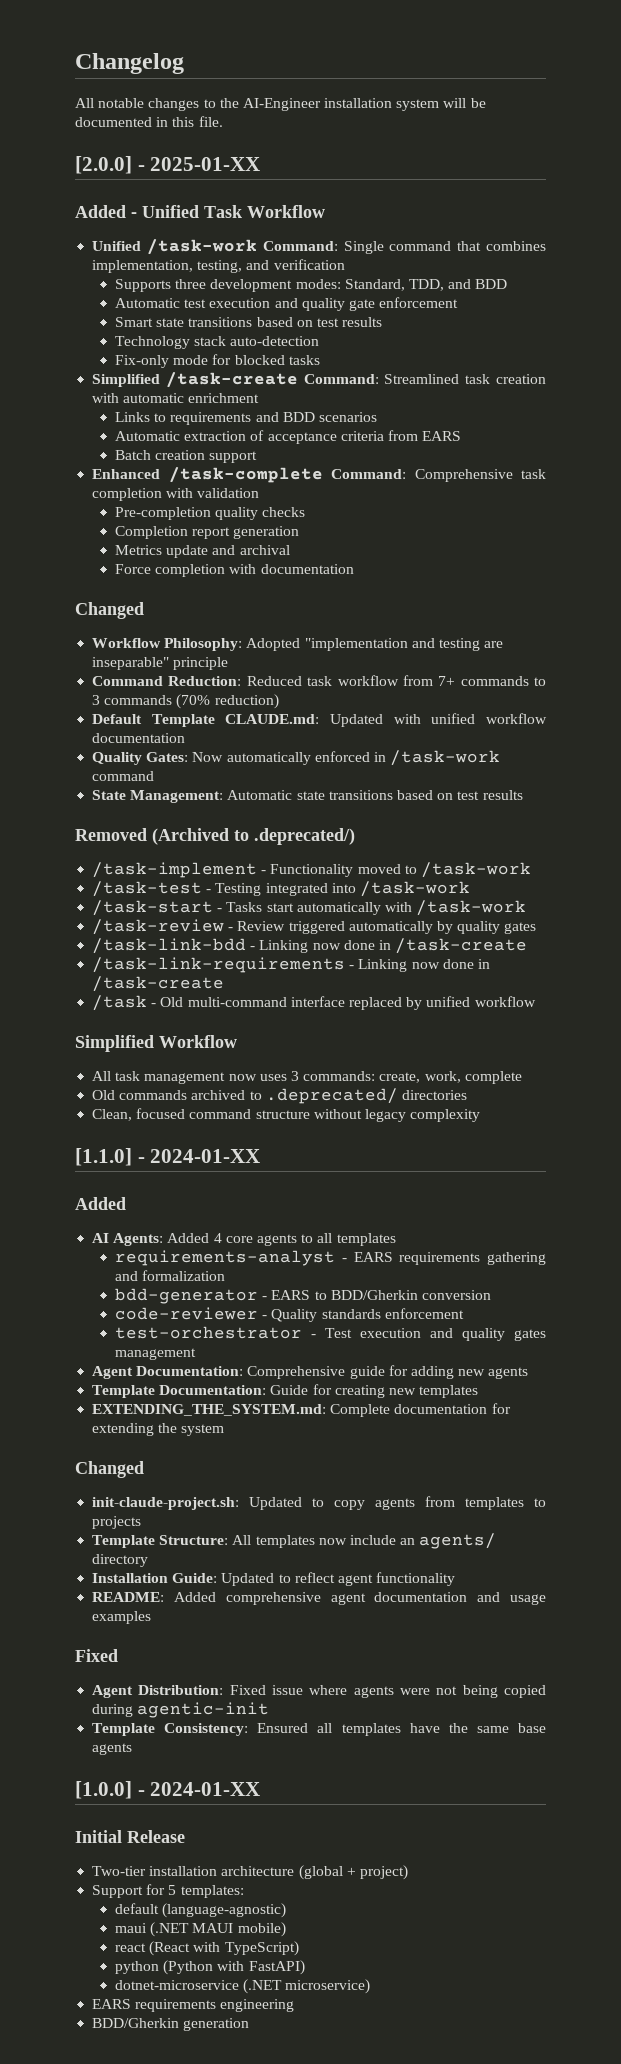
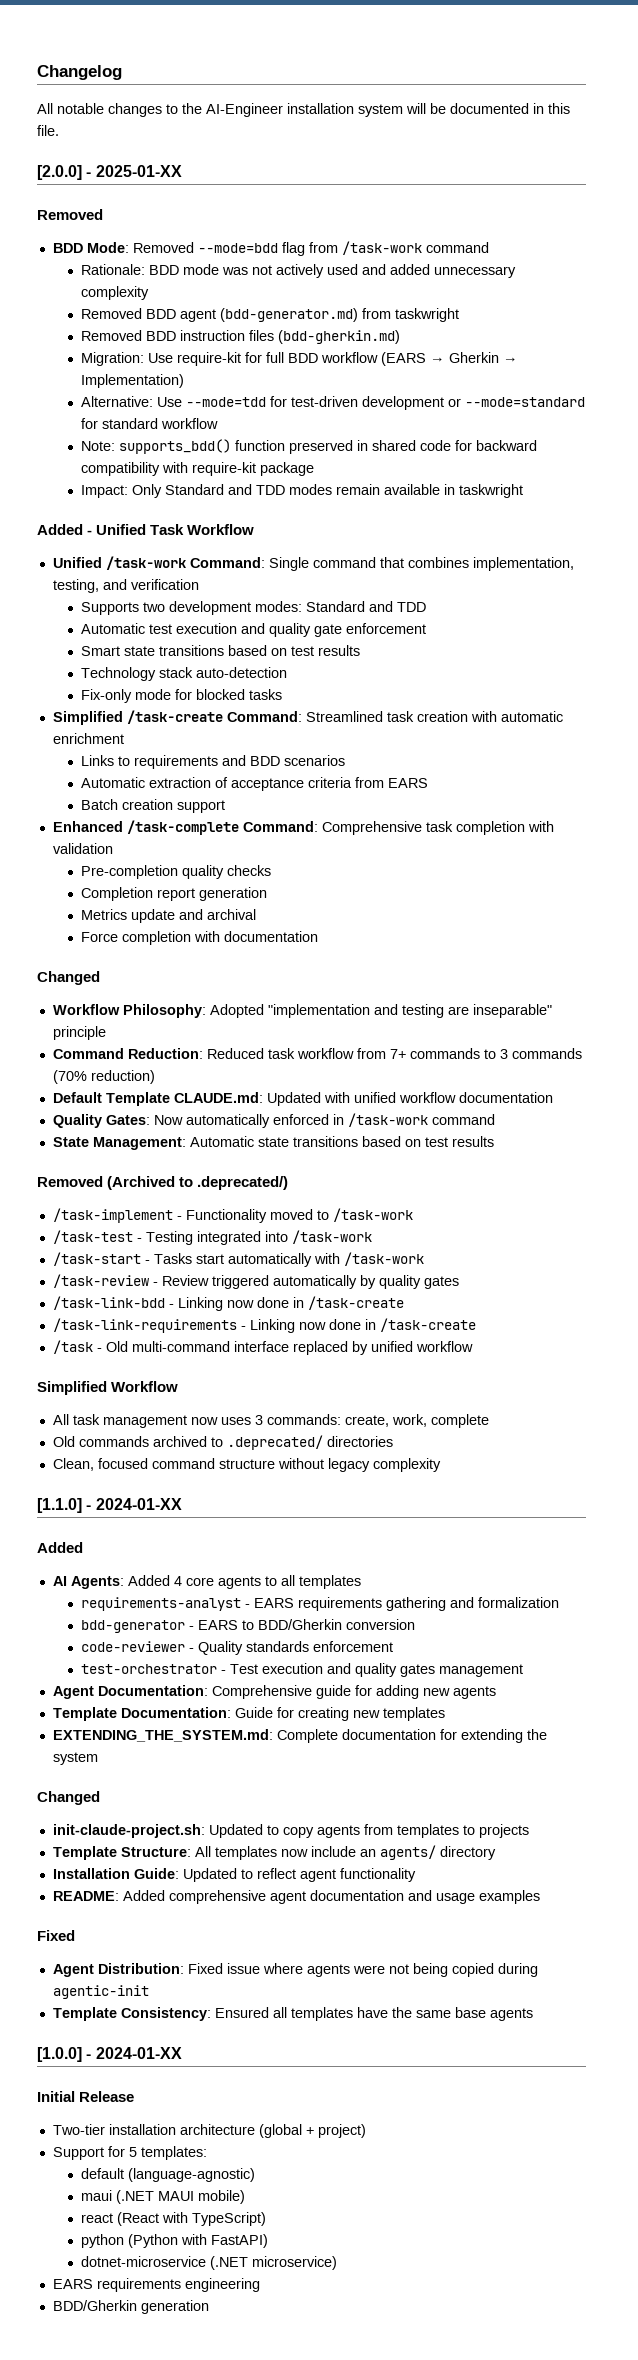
(261, 164) none -> [37,209,103,220] [52,241,489,256] [81,264,517,278] [81,286,150,300] [81,308,460,322] [81,330,401,344] [81,352,519,366] [81,374,185,388] [81,396,586,410] [81,418,219,429] [81,439,538,454] [81,462,315,476] [81,484,524,498] // Removed // BDD Mode: Removed --mode=bdd flag from /task-work command // Rationale: BDD mode was not actively used and added unnecessary complexity // Removed BDD agent (bdd-generator.md) from taskwright // Removed BDD instruction files (bdd-gherkin.md) // Migration: Use require-kit for full BDD workflow (EARS → Gherkin → Implementation) // Alternative: Use --mode=tdd for test-driven development or --mode=standard for standard workflow // Note: supports_bdd() function preserved in shared code for backward compatibility with require-kit package // Impact: Only Standard and TDD modes remain available in taskwright
[175,279,207,289] three -> [143,602,166,612] two
[344,279,508,291] Standard, TDD, and BDD -> [306,601,427,612] Standard and TDD

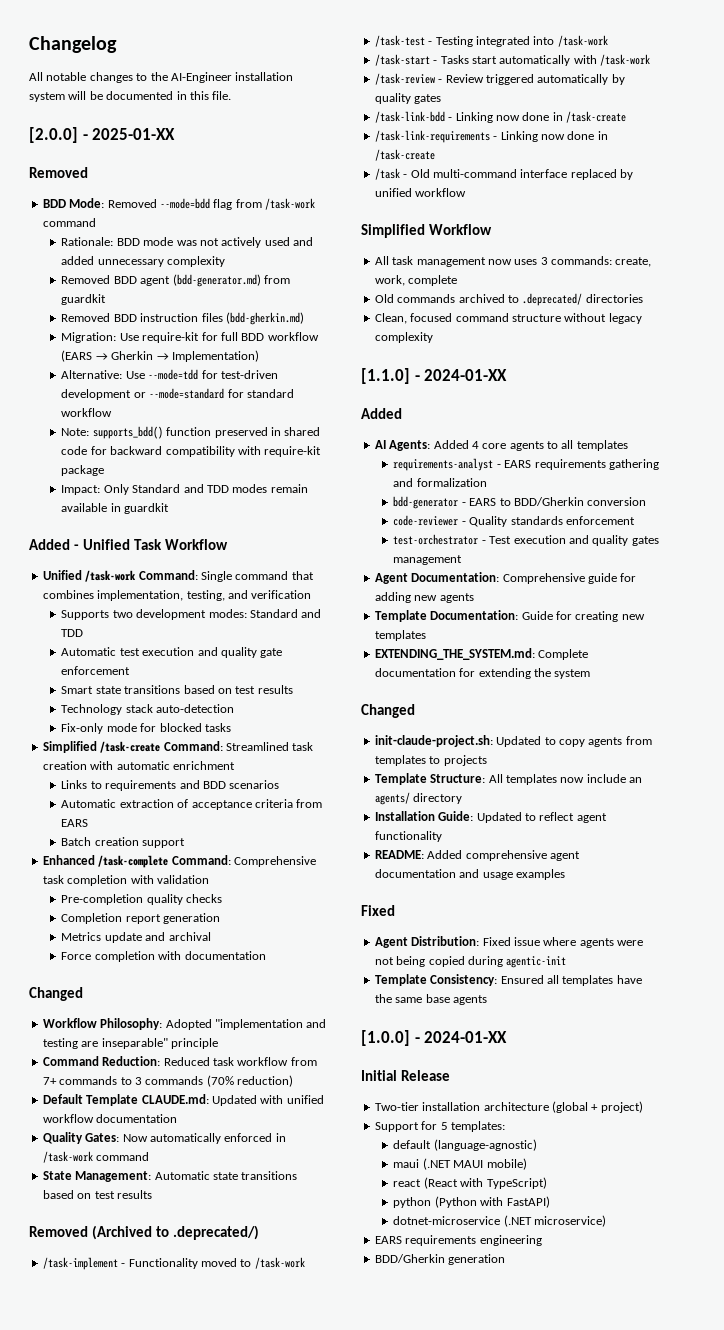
[395,308,460,322] taskwright -> [61,294,107,305] guardkit
[459,484,524,498] taskwright -> [124,503,170,514] guardkit

